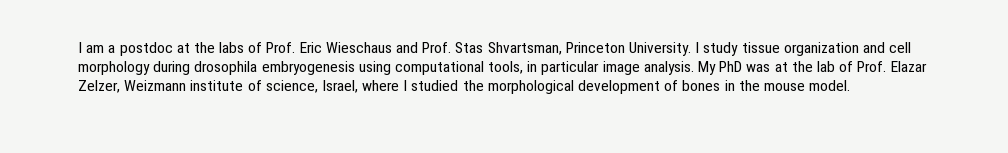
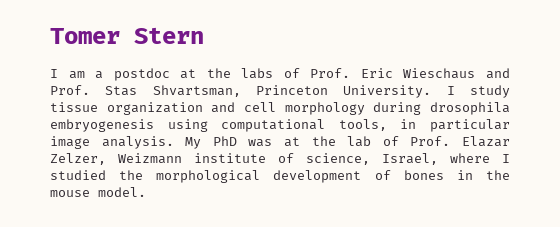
(78, 47) none -> [50,27,204,44] Tomer Stern //

